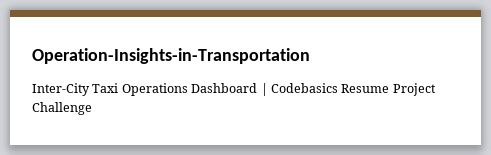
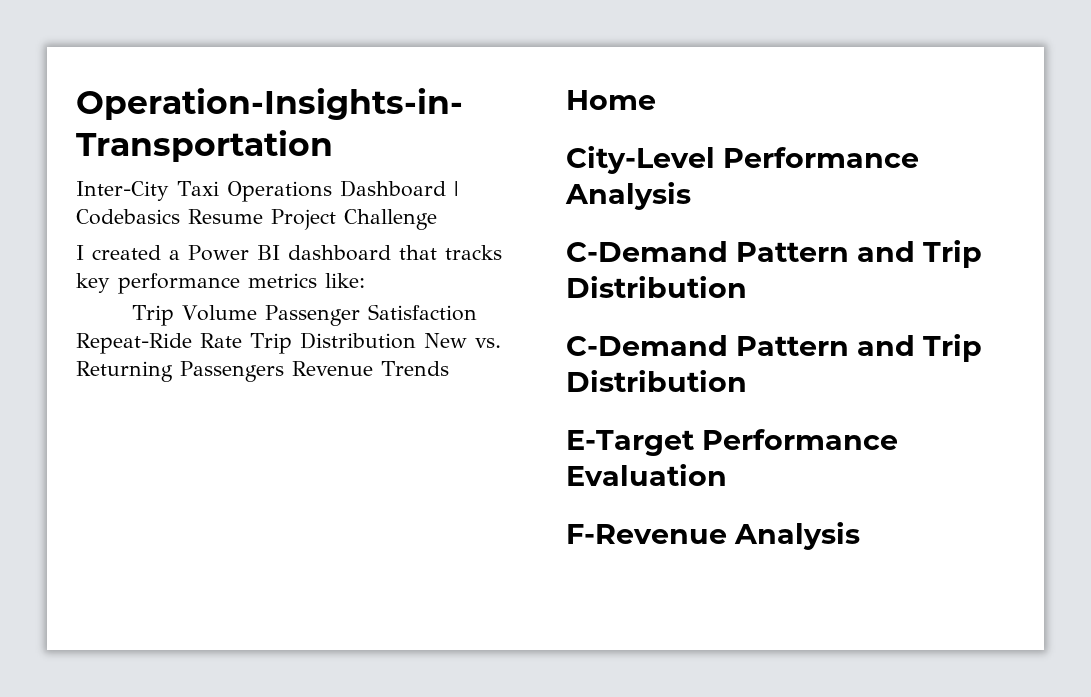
(92, 108) none -> [76,245,502,261] [76,273,365,294] [131,304,477,326] [76,332,501,354] [76,361,449,382] [566,90,656,110] [566,146,919,174] [565,182,691,210] [566,240,982,268] [566,276,747,298] [566,334,982,362] [566,370,747,392] [566,429,898,456] [566,464,727,486] [566,522,860,550] // I created a Power BI dashboard that tracks key performance metrics like: // Trip Volume Passenger Satisfaction Repeat-Ride Rate Trip Distribution New vs. Returning Passengers Revenue Trends // Home // City-Level Performance Analysis // C-Demand Pattern and Trip Distribution // C-Demand Pattern and Trip Distribution // E-Target Performance Evaluation // F-Revenue Analysis

